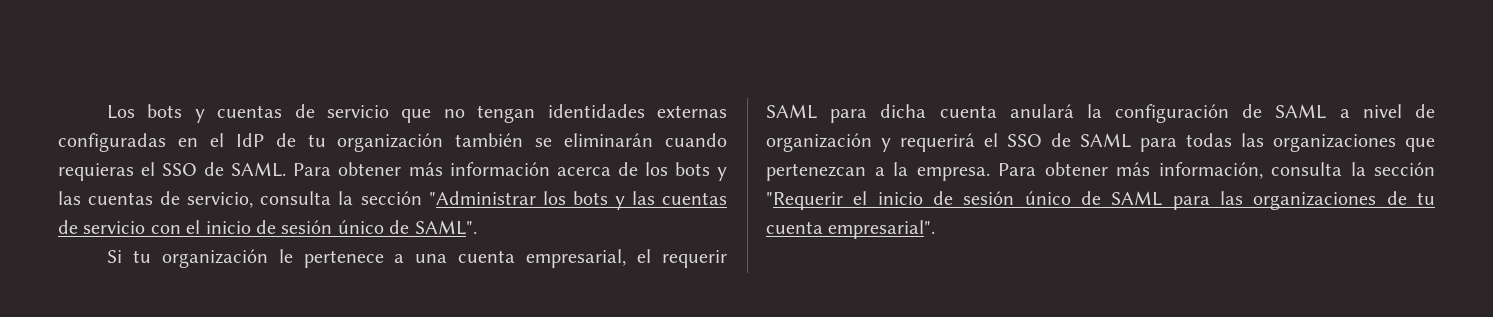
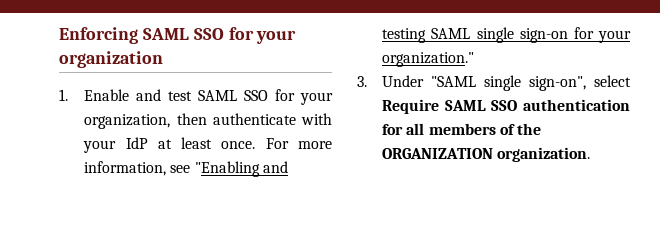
[106,104,728,123] [58,133,727,152] [58,162,728,181] [58,191,727,210] [58,220,477,235] [106,249,728,268] [766,104,1435,123] [766,133,1435,152] [766,162,1435,181] [766,191,1435,210] [766,220,936,239] Los bots y cuentas de servicio que no tengan identidades externas configuradas en el IdP de tu organización también se eliminarán cuando requieras el SSO de SAML. Para obtener más información acerca de los bots y las cuentas de servicio, consulta la sección "Administrar los bots y las cuentas de servicio con el inicio de sesión único de SAML". // Si tu organización le pertenece a una cuenta empresarial, el requerir SAML para dicha cuenta anulará la configuración de SAML a nivel de organización y requerirá el SSO de SAML para todas las organizaciones que pertenezcan a la empresa. Para obtener más información, consulta la sección "Requerir el inicio de sesión único de SAML para las organizaciones de tu cuenta empresarial". -> [59,27,297,44] [59,51,163,68] [59,89,333,105] [84,113,332,129] [83,137,332,153] [84,161,288,177] [382,27,631,43] [382,52,475,67] [357,75,631,91] [382,99,630,114] [382,123,542,135] [382,147,591,162] Enforcing SAML SSO for your organization // 1. Enable and test SAML SSO for your organization, then authenticate with your IdP at least once. For more information, see "Enabling and testing SAML single sign-on for your organization." // 3. Under "SAML single sign-on", select Require SAML SSO authentication for all members of the ORGANIZATION organization.

